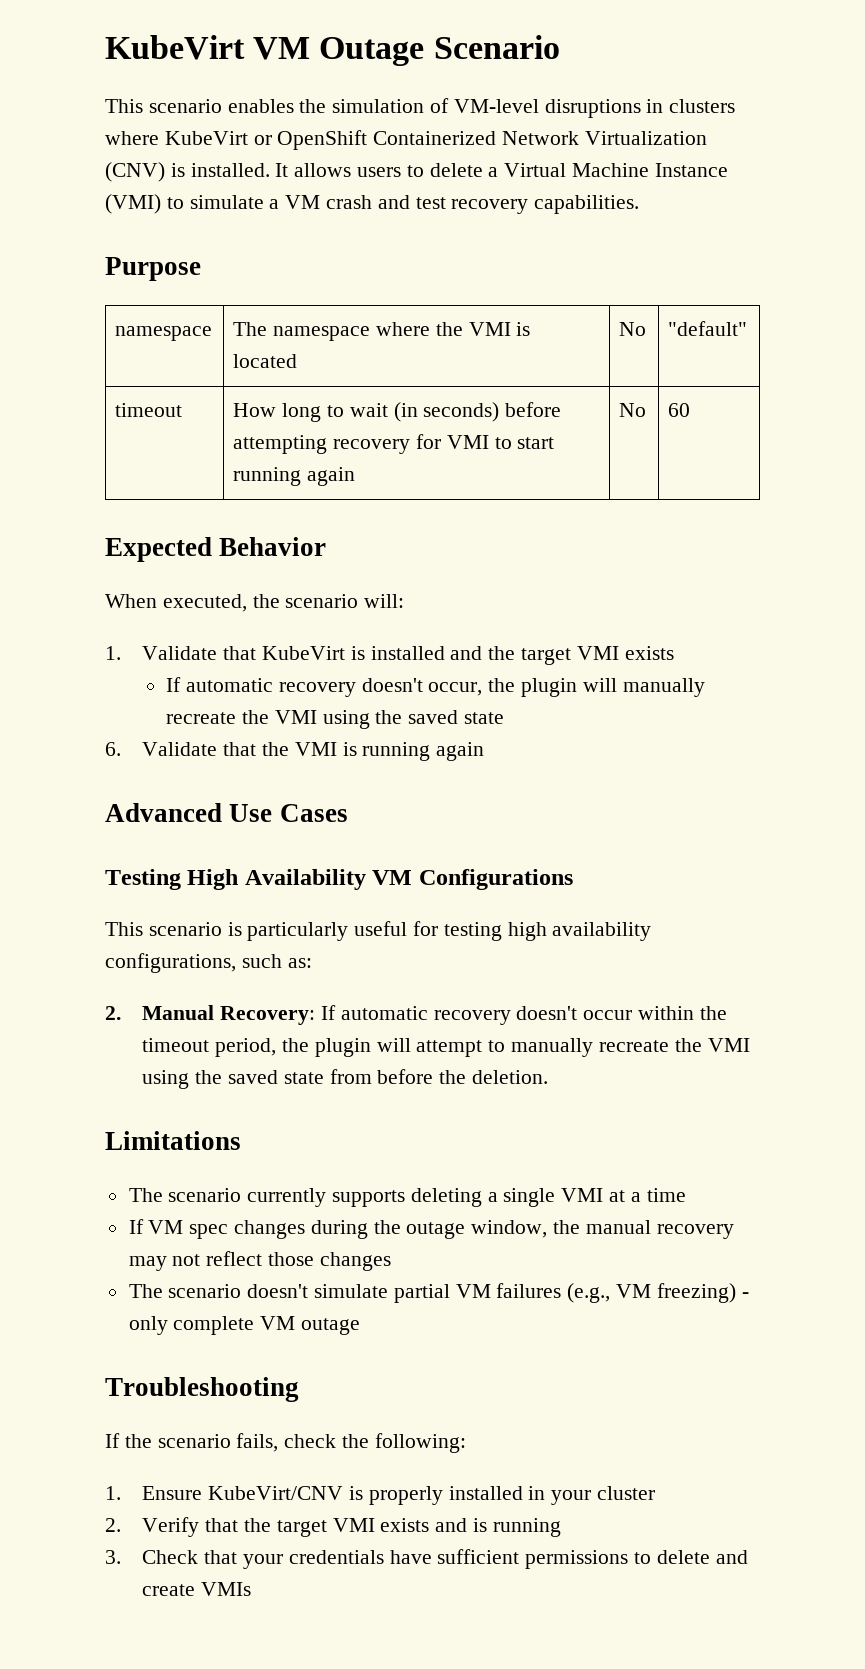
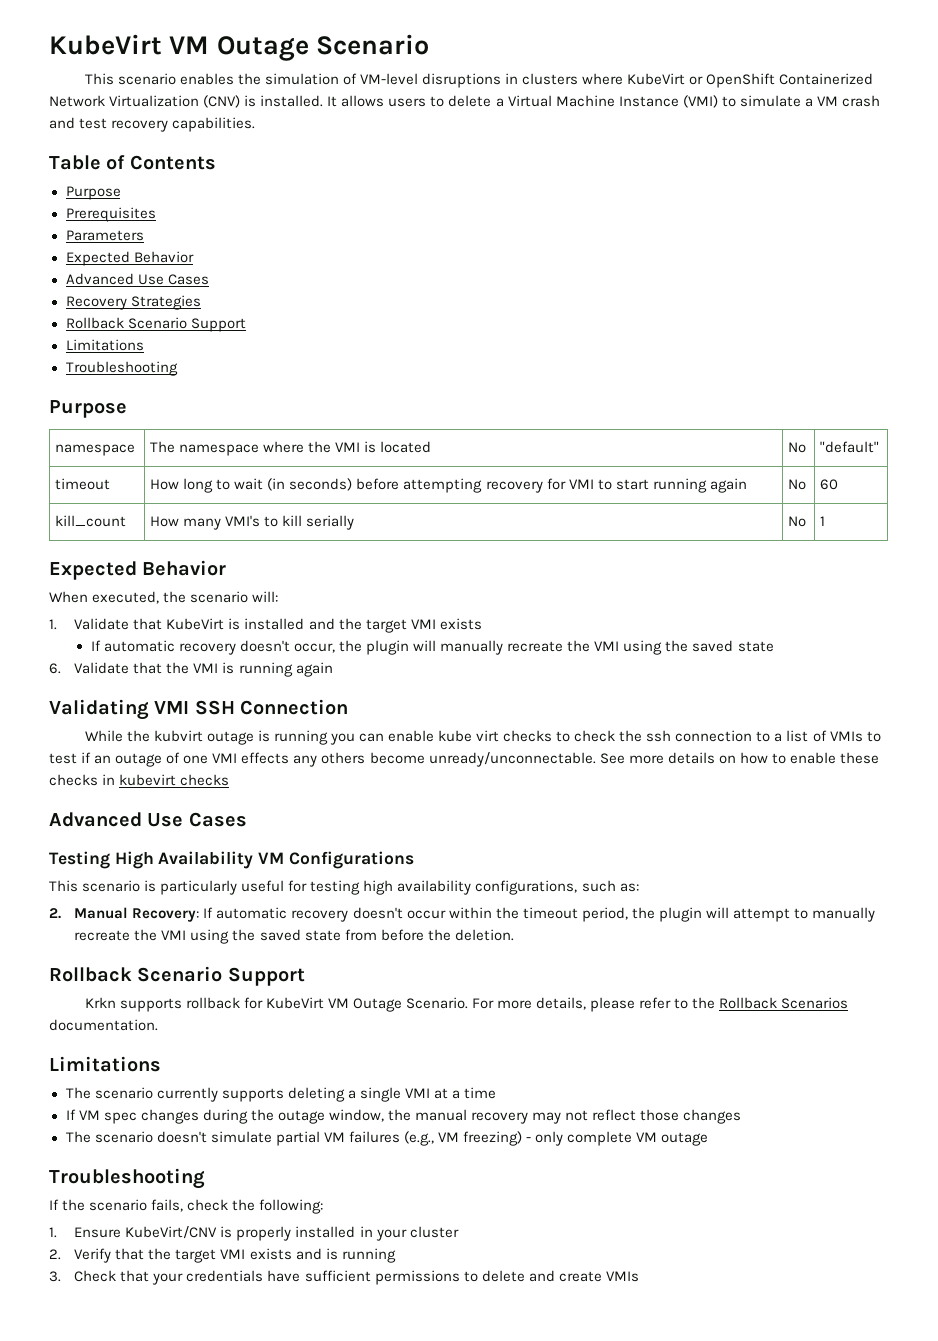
(640, 204) none -> [49,155,216,170] [65,186,121,200] [65,207,156,222] [65,230,144,241] [65,251,194,266] [65,273,209,285] [65,295,201,310] [65,317,246,332] [65,339,144,351] [65,361,178,376] // Table of Contents // Purpose // Prerequisites // Parameters // Expected Behavior // Advanced Use Cases // Recovery Strategies // Rollback Scenario Support // Limitations // Troubleshooting
(691, 410) none -> [55,515,127,527] [150,515,355,530] [788,516,807,527] [820,516,826,526] // kill_count | How many VMI's to kill serially | No | 1
(485, 751) none -> [49,699,349,720] [84,730,881,745] [49,752,879,767] [49,774,230,786] // Validating VMI SSH Connection // While the kubvirt outage is running you can enable kube virt checks to check the ssh connection to a list of VMIs to test if an outage of one VMI effects any others become unready/unconnectable. See more details on how to enable these checks in kubevirt checks
(549, 1077) none -> [49,966,305,986] [84,997,849,1012] [49,1019,158,1031] // Rollback Scenario Support // Krkn supports rollback for KubeVirt VM Outage Scenario. For more details, please refer to the Rollback Scenarios documentation.

